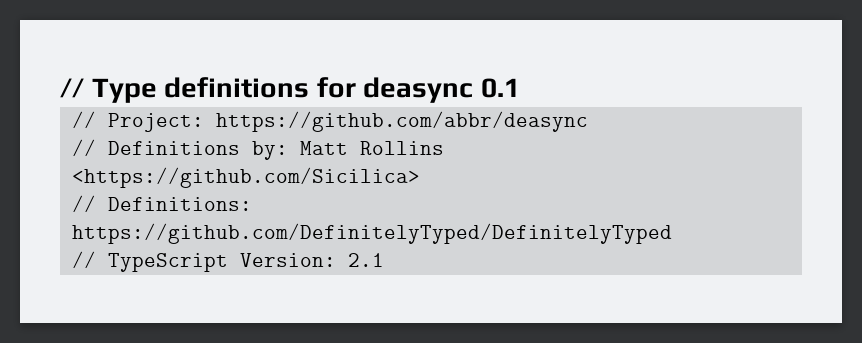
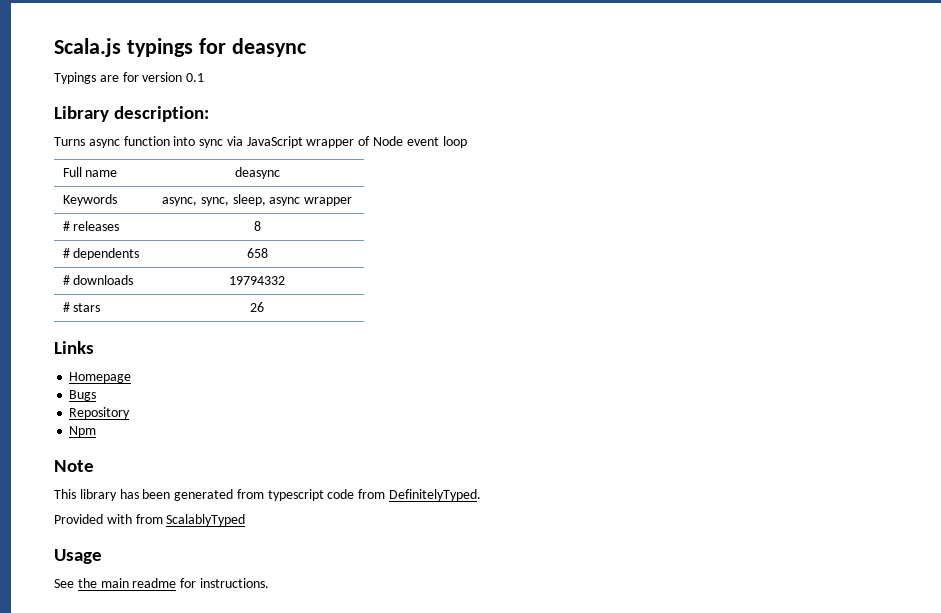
[60,77,310,103] // Type definitions -> [54,38,193,57] Scala.js typings
[480,78,520,98] [72,111,588,132] [72,139,444,160] [72,167,420,188] [72,195,252,212] [72,223,672,244] [72,251,384,272] 0.1 // // Project: https://github.com/abbr/deasync // // Definitions by: Matt Rollins <https://github.com/Sicilica> // // Definitions: https://github.com/DefinitelyTyped/DefinitelyTyped // // TypeScript Version: 2.1 -> [54,72,205,84] [54,106,210,122] [54,136,467,148] [62,167,118,177] [234,167,280,179] [62,194,117,206] [161,194,353,206] [62,221,120,231] [253,221,261,231] [62,248,140,260] [246,248,268,258] [62,275,134,285] [229,276,285,285] [62,302,101,312] [250,302,264,312] [54,341,94,354] [69,372,132,383] [69,390,97,401] [69,407,131,419] [69,426,97,437] [54,460,94,472] [54,489,482,501] [54,514,246,526] [54,549,102,564] [54,578,269,588] // Typings are for version 0.1 // Library description: // Turns async function into sync via JavaScript wrapper of Node event loop // Full name | deasync // Keywords | async, sync, sleep, async wrapper // # releases | 8 // # dependents | 658 // # downloads | 19794332 // # stars | 26 // Links // Homepage // Bugs // Repository // Npm // Note // This library has been generated from typescript code from DefinitelyTyped. // Provided with from ScalablyTyped // Usage // See the main readme for instructions.

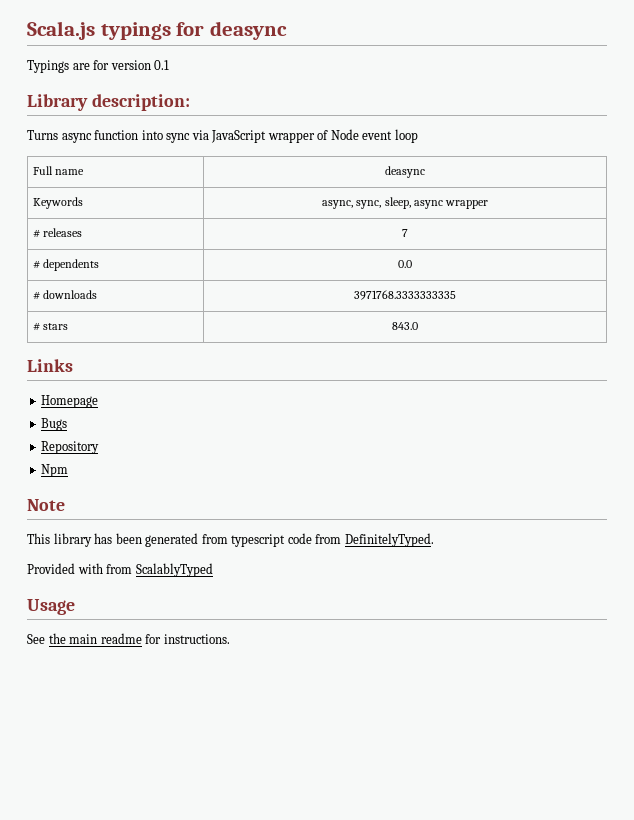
[253,221,261,231] 8 -> [402,229,408,237] 7
[246,248,268,258] 658 -> [398,260,412,268] 0.0
[229,276,285,285] 19794332 -> [354,290,456,300] 3971768.3333333335
[250,302,264,312] 26 -> [392,322,418,330] 843.0

